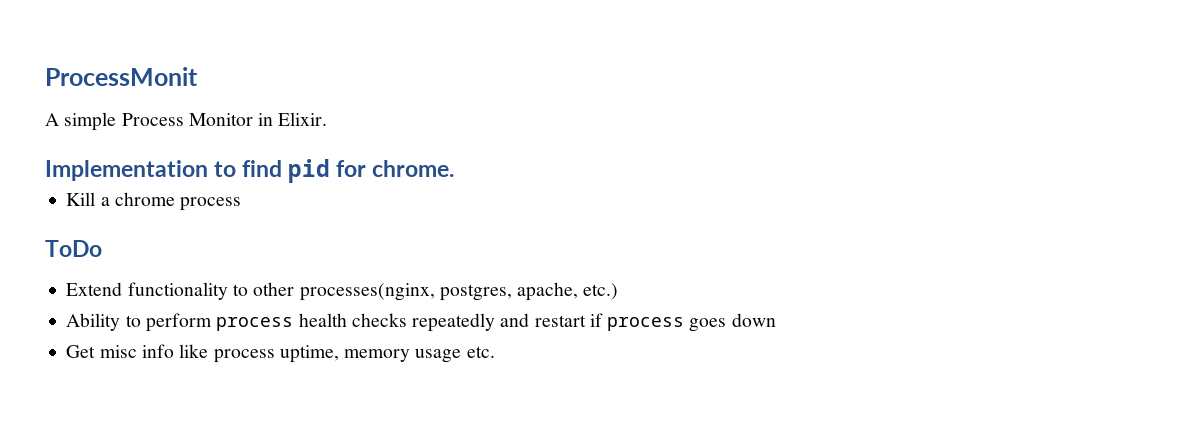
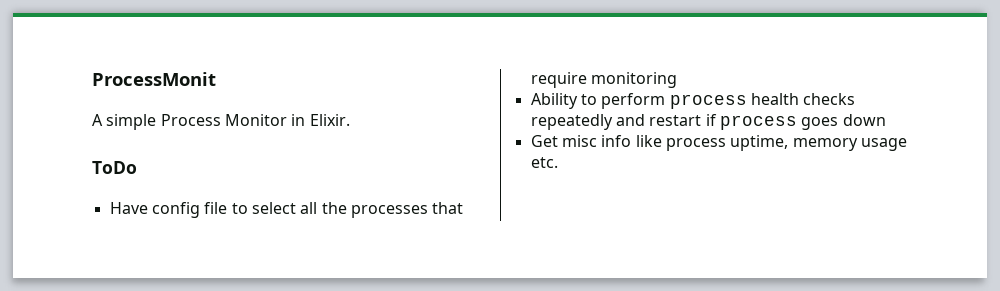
[45,159,455,183] [66,192,242,211] [45,240,102,257] [66,282,619,301] Implementation to find pid for chrome. // Kill a chrome process // ToDo // Extend functionality to other processes(nginx, postgres, apache, etc.) -> [92,161,137,174] [109,202,464,218] [530,72,677,88] ToDo // Have config file to select all the processes that require monitoring

